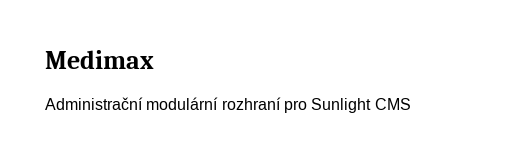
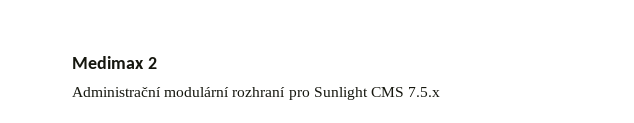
(154, 59) none -> [147,57,157,69] 2
(411, 104) none -> [408,87,441,97] 7.5.x

